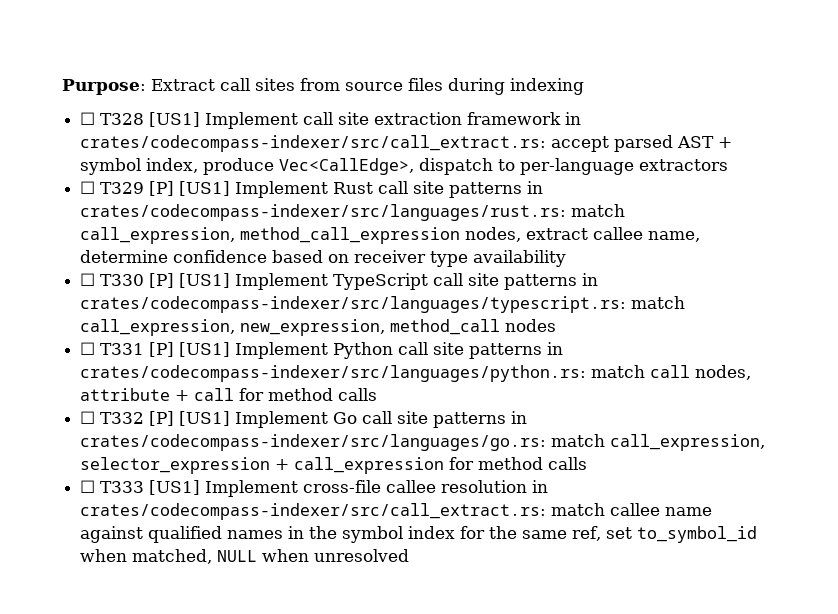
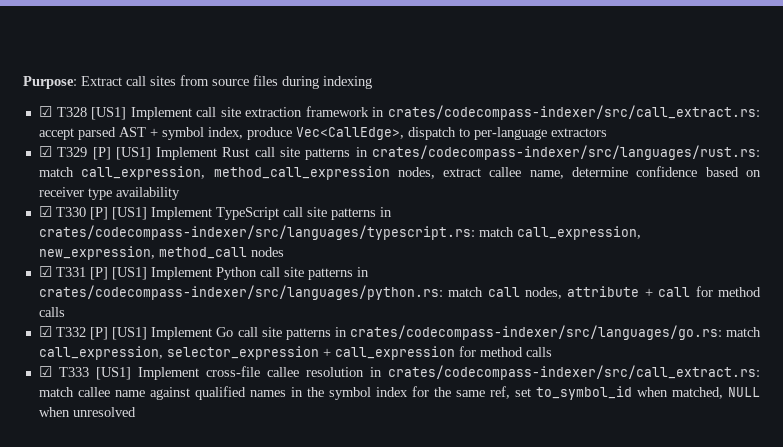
[80,112,96,125] ☐ -> [38,106,52,117] ☑
[80,181,96,194] ☐ -> [38,146,52,157] ☑
[80,273,96,286] ☐ -> [38,206,52,217] ☑
[80,342,96,355] ☐ -> [38,266,52,277] ☑
[80,411,96,424] ☐ -> [38,326,52,337] ☑
[80,480,96,493] ☐ -> [38,366,52,377] ☑

